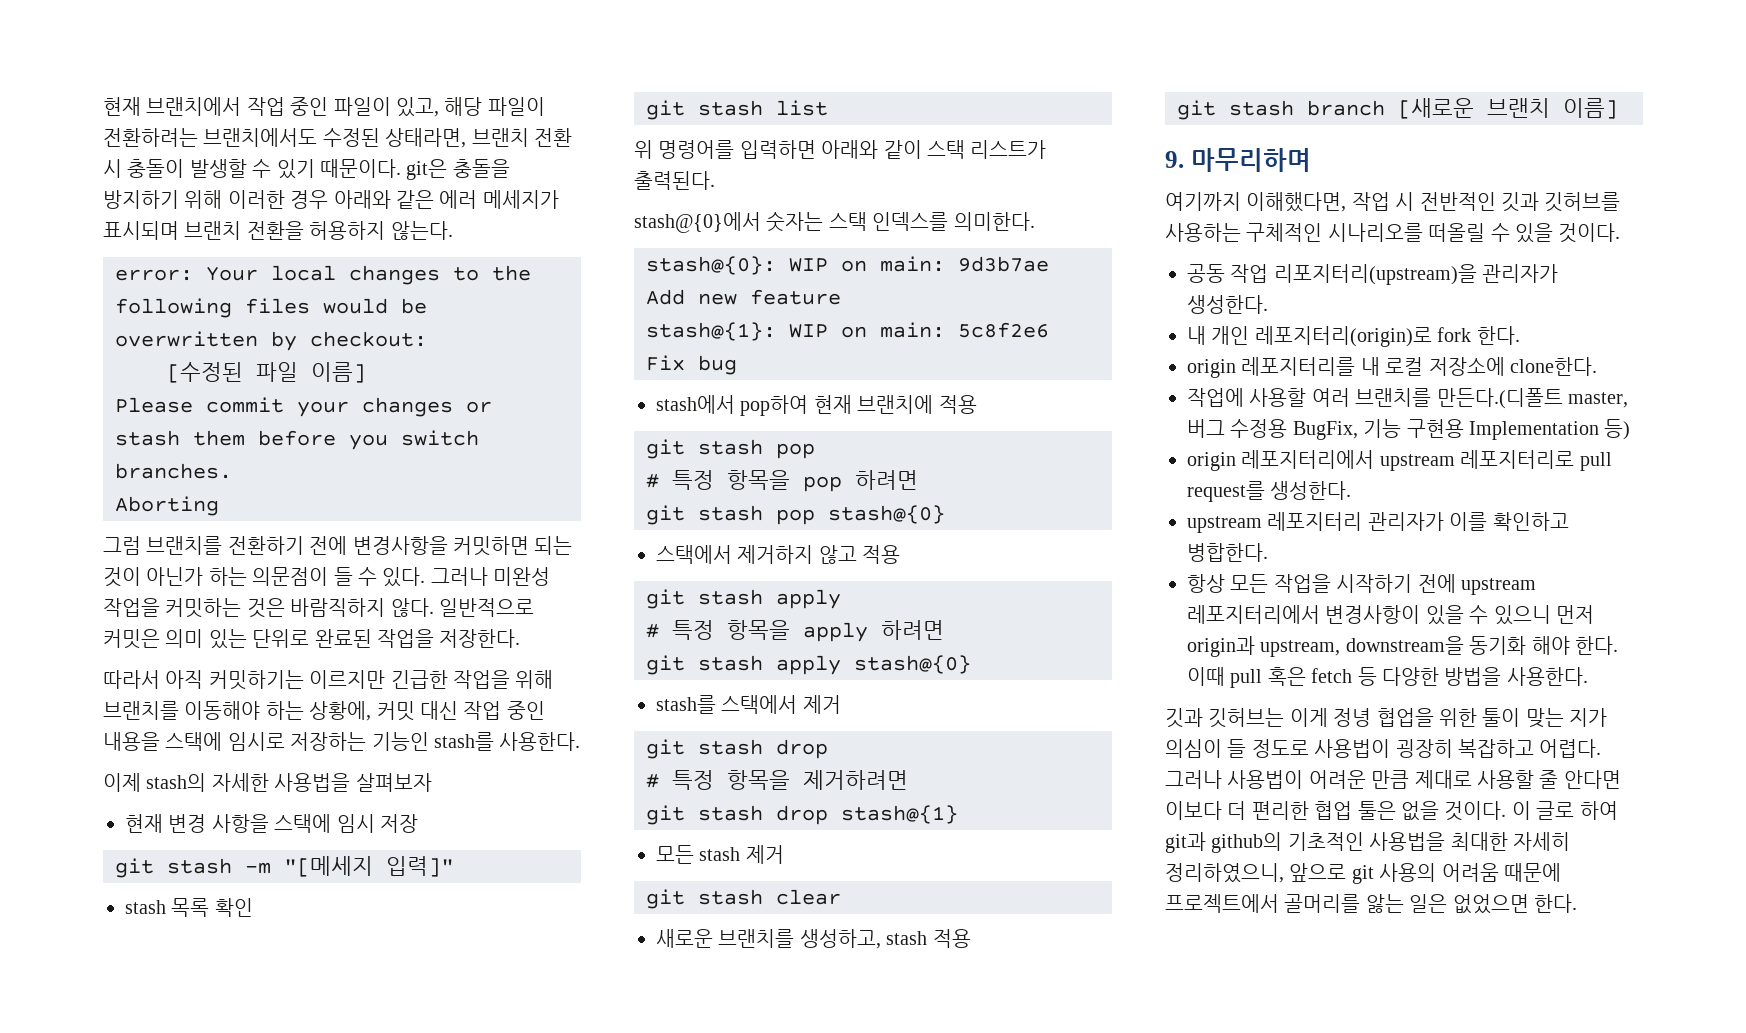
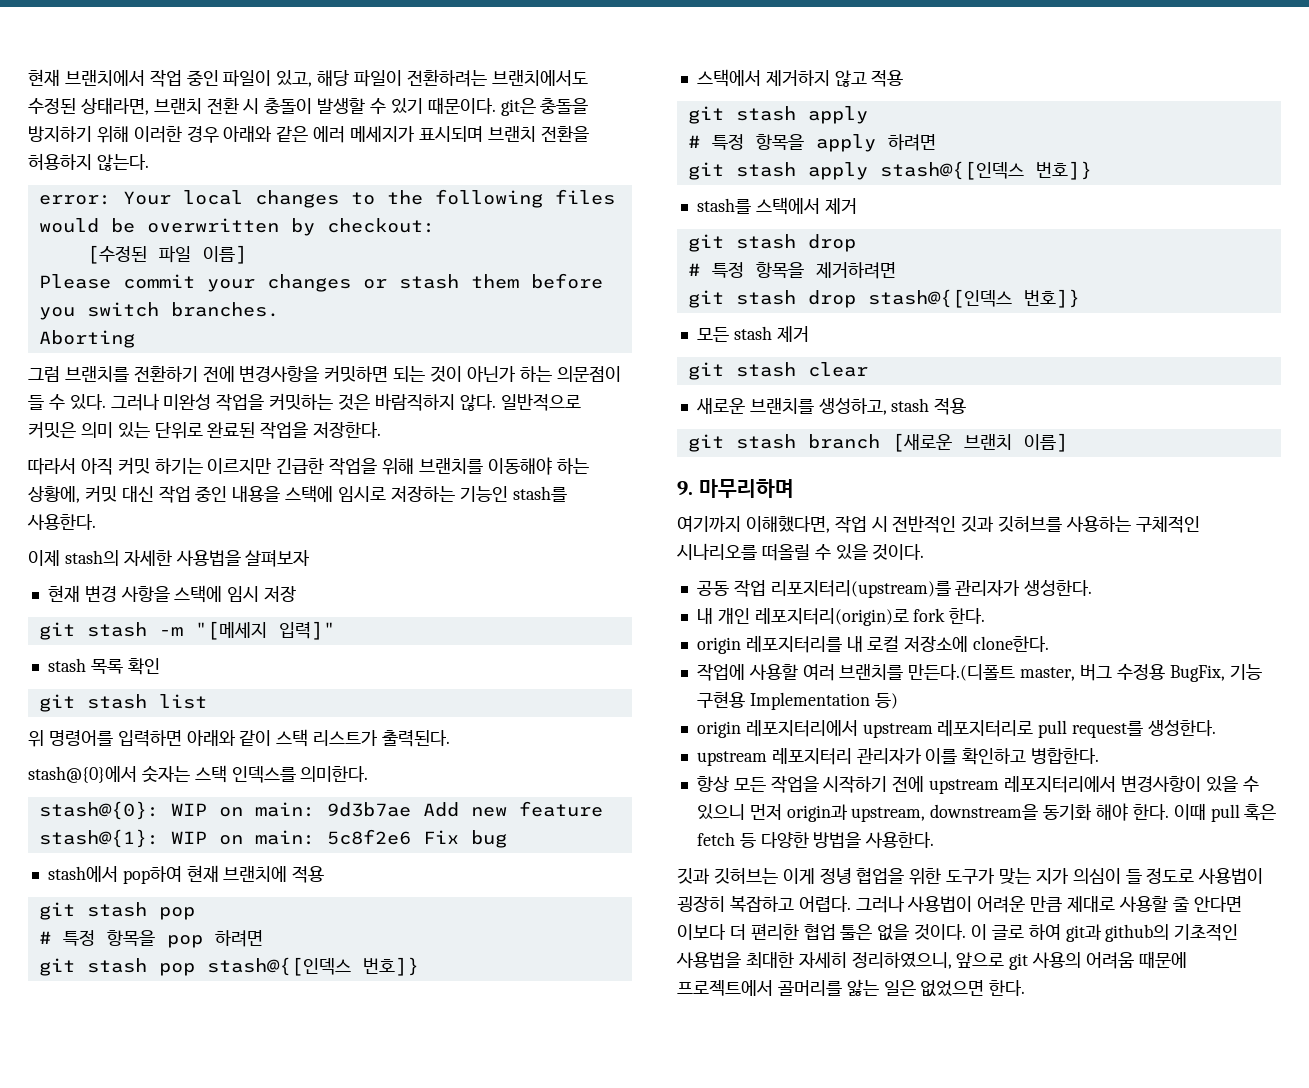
[208,670,304,690] 커밋하기는 -> [117,457,203,474] 커밋 하기는
[828,505,945,524] stash@{0} -> [206,957,419,976] stash@{[인덱스 번호]}
[854,655,971,674] stash@{0} -> [879,161,1092,180] stash@{[인덱스 번호]}
[841,805,958,824] stash@{1} -> [867,289,1080,308] stash@{[인덱스 번호]}
[1273,264,1477,285] 리포지터리(upstream)을 -> [770,580,951,598] 리포지터리(upstream)를
[1482,708,1521,727] 툴이 -> [946,868,996,884] 도구가

